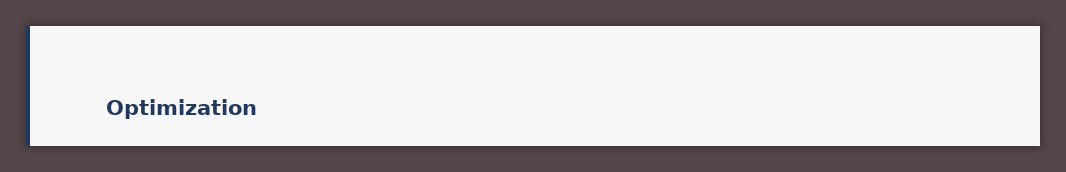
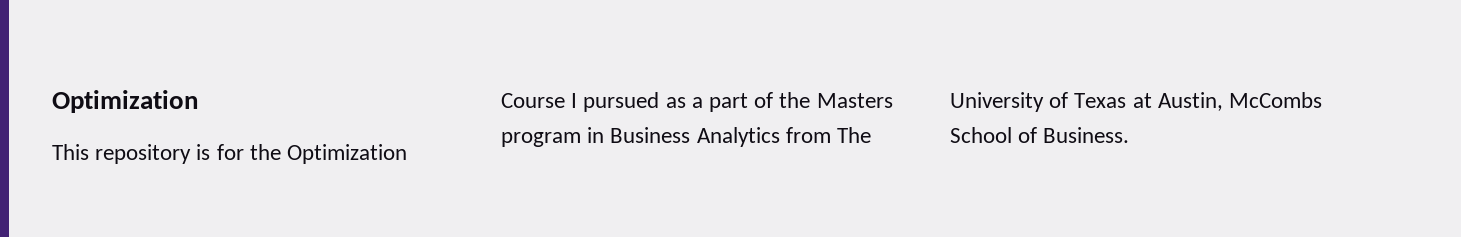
[106,99,257,119] Optimization -> [52,90,198,113] [52,144,408,164] [501,92,893,112] [501,127,872,147] [950,92,1323,112] [950,127,1130,143] Optimization // This repository is for the Optimization Course I pursued as a part of the Masters program in Business Analytics from The University of Texas at Austin, McCombs School of Business.

